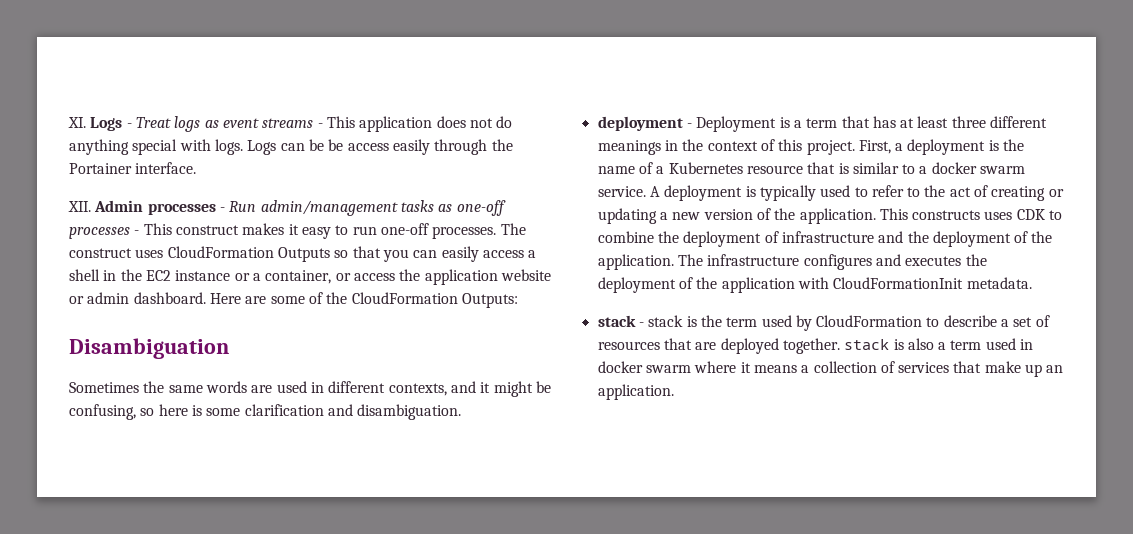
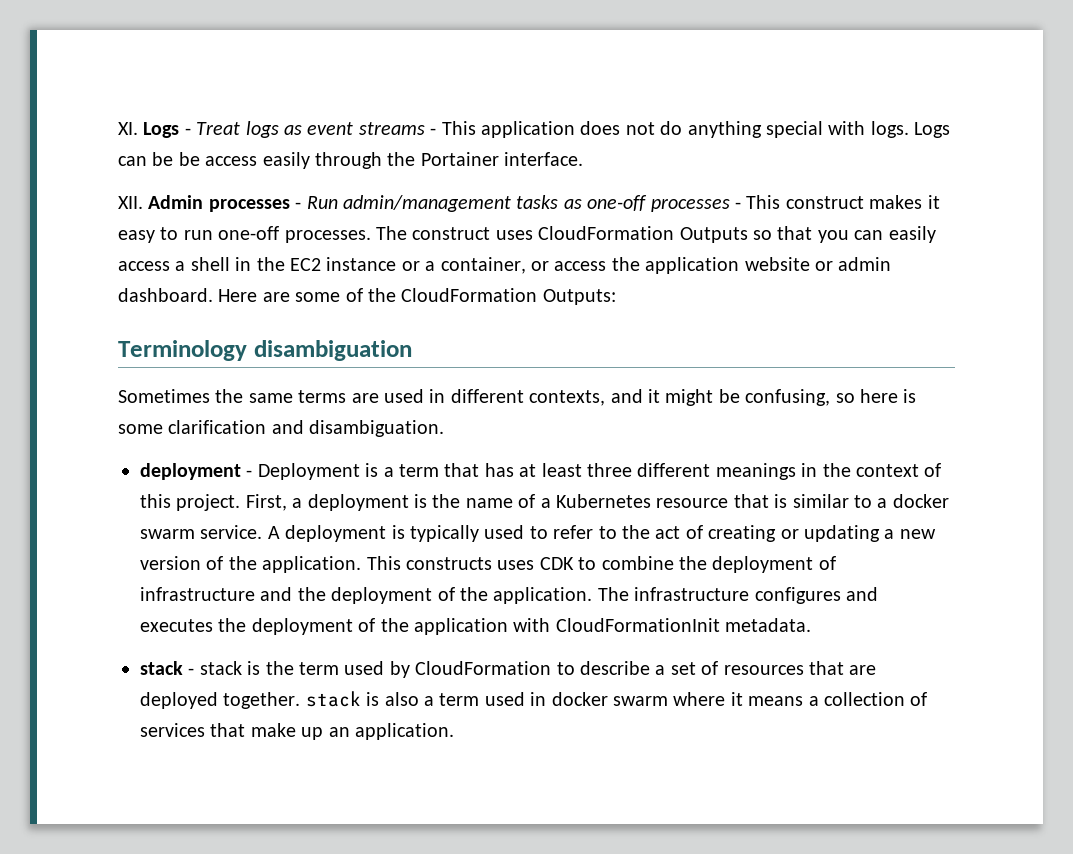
[69,338,229,359] Disambiguation -> [118,340,412,361] Terminology disambiguation
[205,381,247,393] words -> [298,390,347,403] terms

